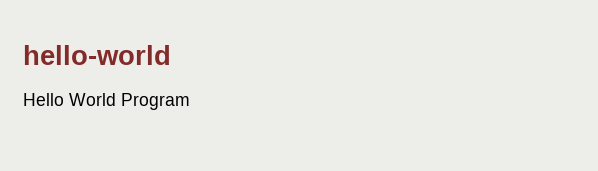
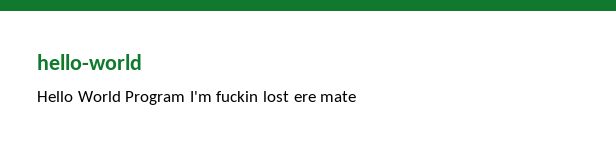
(190, 101) none -> [189,91,357,102] I'm fuckin lost ere mate

